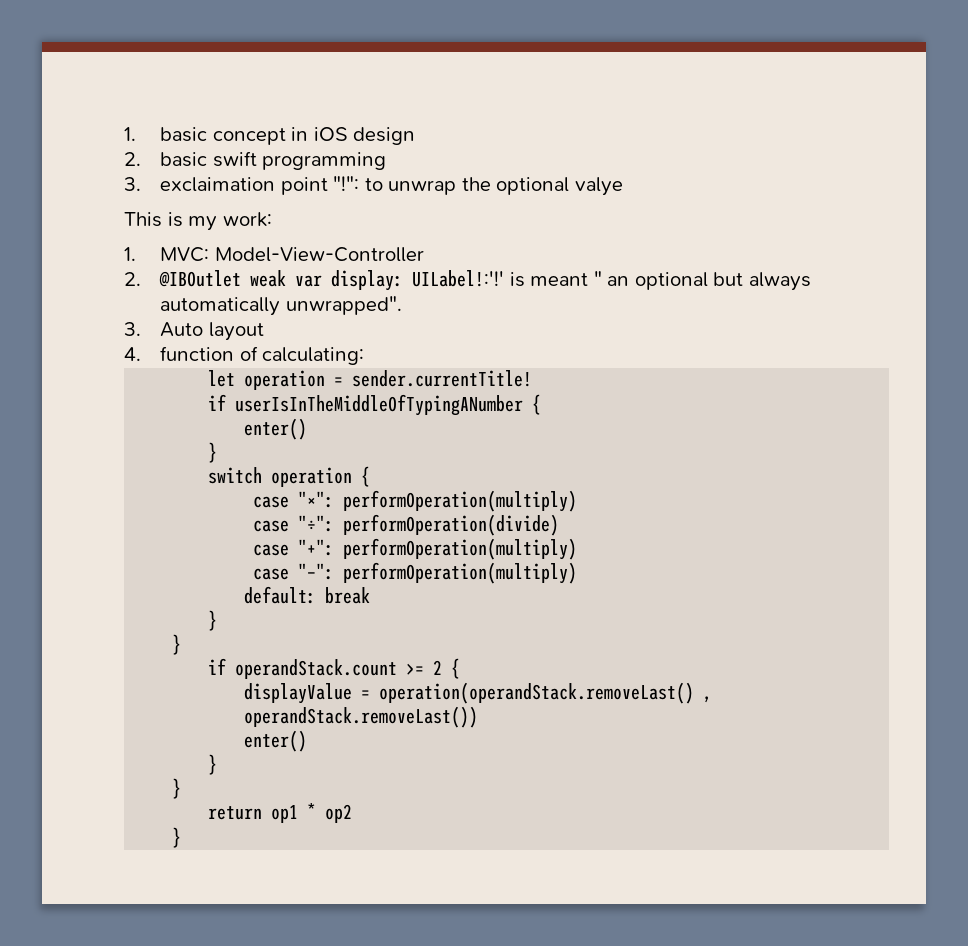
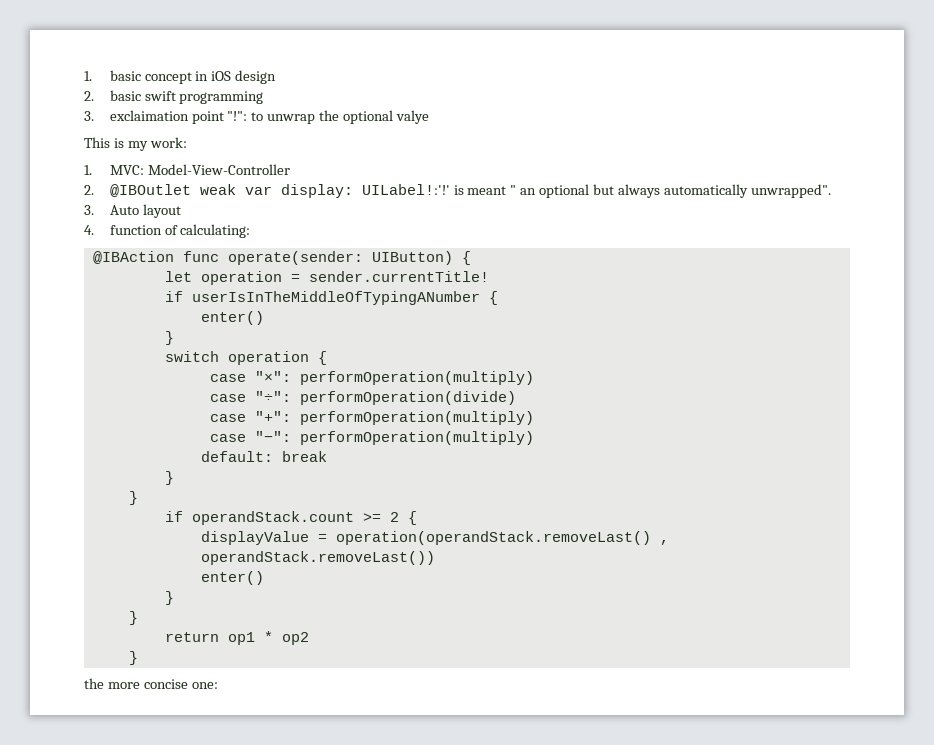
(365, 356) none -> [92,251,471,265] // @IBAction func operate(sender: UIButton) {
(182, 837) none -> [84,678,218,689] // the more concise one:

